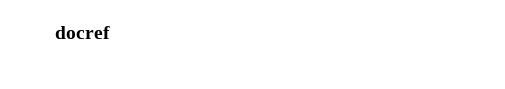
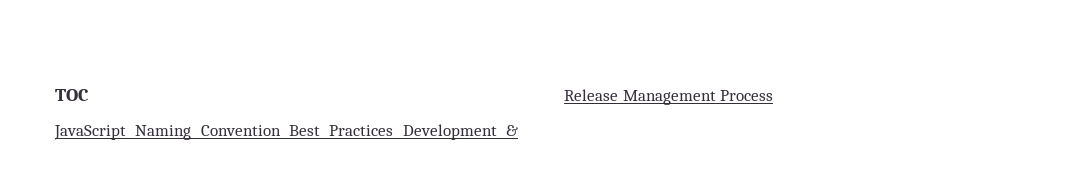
[55,26,110,39] docref -> [55,89,89,101] [54,124,518,140] [564,89,774,105] TOC // JavaScript Naming Convention Best Practices Development & Release Management Process

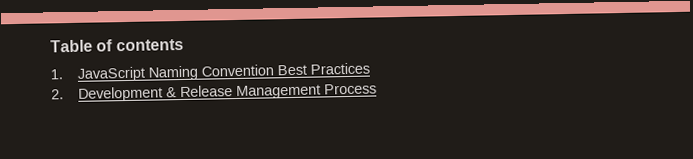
[55,89,89,101] TOC // -> [50,38,184,53] [50,69,63,80] Table of contents // 1.
(394, 130) none -> [51,89,64,100] // 2.

